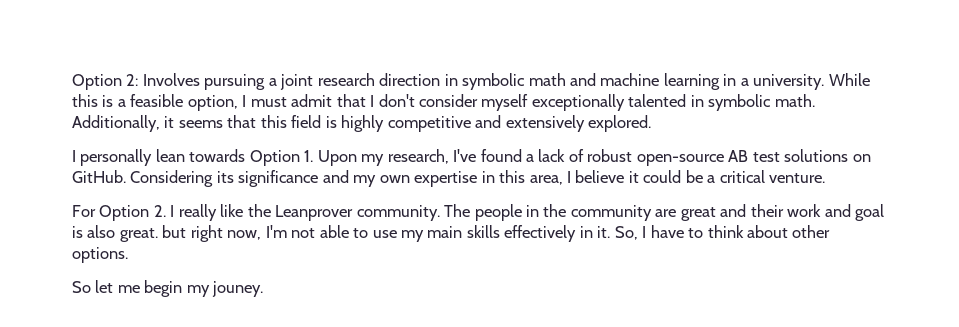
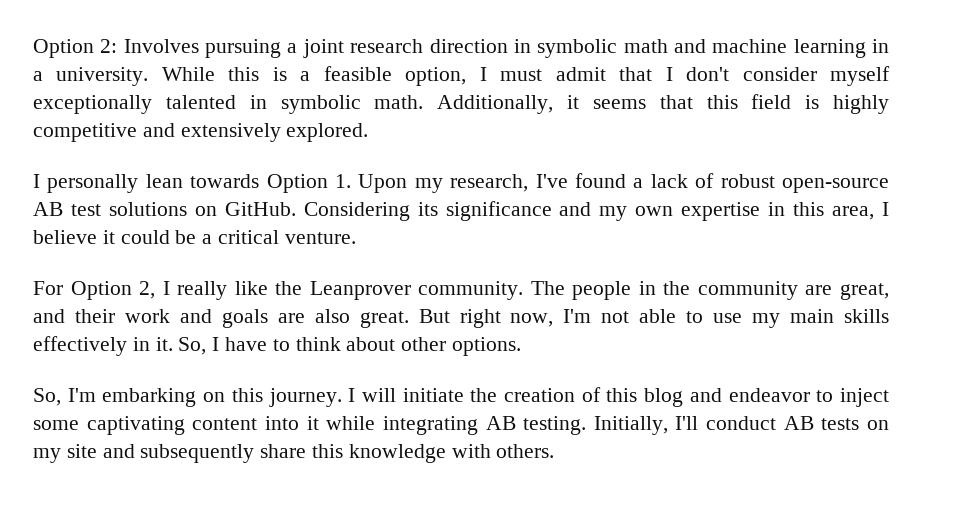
[153,205,166,217] 2. -> [139,281,156,299] 2,
[680,207,716,221] great -> [839,283,889,300] great,
[855,204,885,221] [72,226,83,238] goal is -> [221,309,305,328] goals are
[162,225,187,238] but -> [418,309,450,323] But
[72,280,264,297] So let me begin my jouney. -> [33,387,890,407] [33,416,889,435] [33,444,555,463] So, I'm embarking on this journey. I will initiate the creation of this blog and endeavor to inject some captivating content into it while integrating AB testing. Initially, I'll conduct AB tests on my site and subsequently share this knowledge with others.

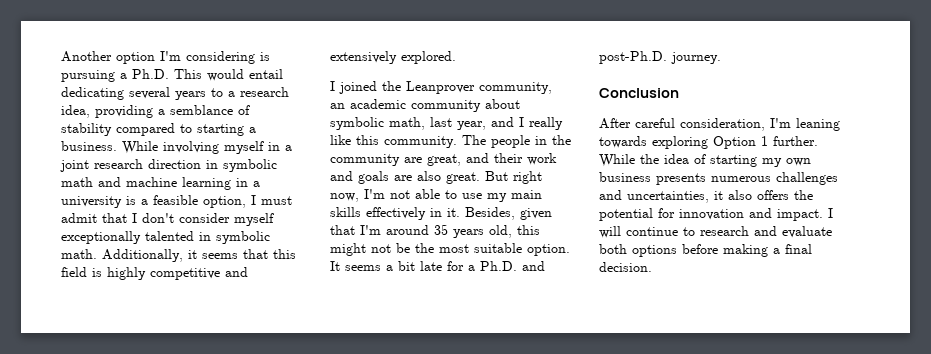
[33,39,282,58] Option 2: Involves pursuing -> [61,51,270,64] [61,69,283,82] [61,87,289,100] [61,105,250,118] [61,123,256,136] [61,141,280,154] Another option I'm considering is pursuing a Ph.D. This would entail dedicating several years to a research idea, providing a semblance of stability compared to starting a business. While involving myself in
[56,67,260,86] university. While this -> [61,196,122,208] university
[47,173,889,193] [33,201,889,221] [33,230,356,244] [33,281,156,300] personally lean towards Option 1. Upon my research, I've found a lack of robust open-source AB test solutions on GitHub. Considering its significance and my own expertise in this area, I believe it could be a critical venture. // For Option 2, -> [339,81,552,94] [330,99,520,112] [330,117,514,130] joined the Leanprover community, an academic community about symbolic math, last year, and
[275,281,411,300] the Leanprover -> [356,135,379,145] this
[178,337,522,356] [33,387,890,407] [33,416,889,435] [33,444,555,463] So, I have to think about other options. // So, I'm embarking on this journey. I will initiate the creation of this blog and endeavor to inject some captivating content into it while integrating AB testing. Initially, I'll conduct AB tests on my site and subsequently share this knowledge with others. -> [465,207,552,220] [330,224,540,238] [330,243,570,256] [330,261,545,271] [599,51,721,64] [599,88,679,98] [599,118,840,131] [599,136,818,149] [599,154,811,167] [599,172,838,185] [599,190,813,203] [599,208,833,221] [599,226,832,238] [599,244,812,257] [599,262,652,272] Besides, given that I'm around 35 years old, this might not be the most suitable option. It seems a bit late for a Ph.D. and post-Ph.D. journey. // Conclusion // After careful consideration, I'm leaning towards exploring Option 1 further. While the idea of starting my own business presents numerous challenges and uncertainties, it also offers the potential for innovation and impact. I will continue to research and evaluate both options before making a final decision.

